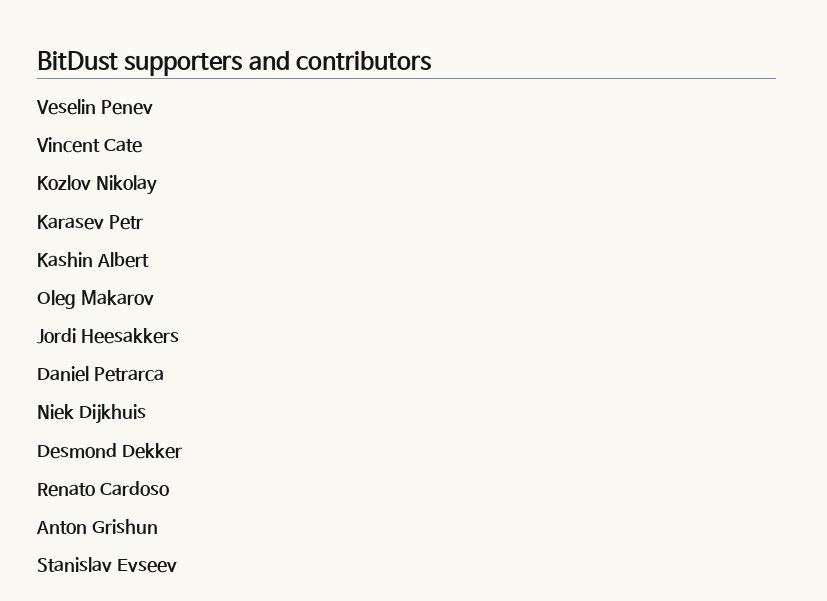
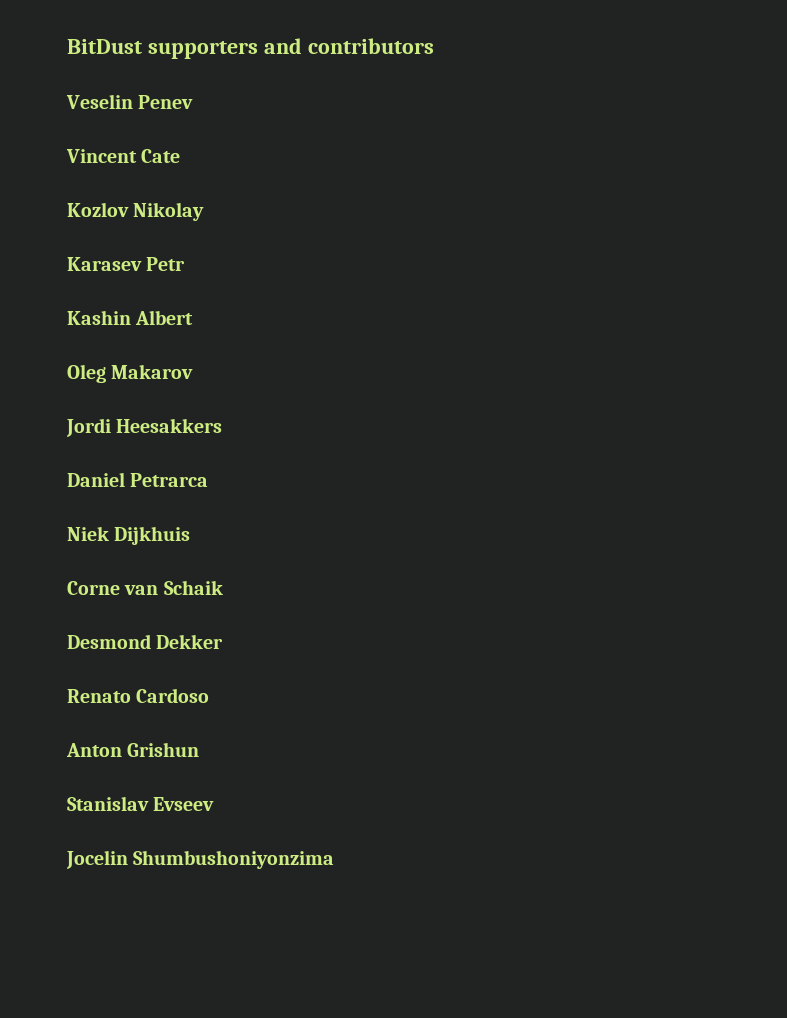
(146, 414) none -> [67,580,223,595] // Corne van Schaik
(177, 566) none -> [66,850,335,869] // Jocelin Shumbushoniyonzima

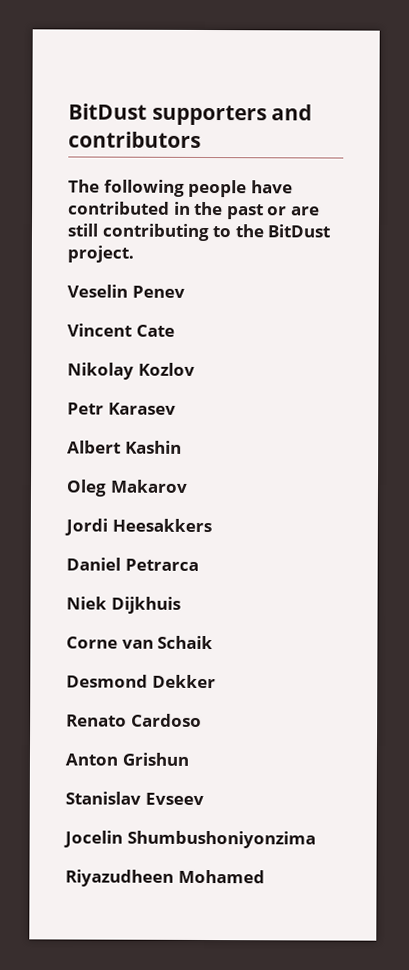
(434, 46) none -> [68,179,293,198] [68,201,320,220] [67,223,332,242] [67,245,134,263] // The following people have contributed in the past or are still contributing to the BitDust project.
(181, 156) none -> [67,362,134,380] Nikolay
[133,202,205,221] Nikolay // -> [67,402,104,415] // Petr
[146,257,186,271] Petr // -> [67,440,121,454] // Albert
[135,310,194,325] Albert -> (182, 447) none
(335, 859) none -> [65,869,265,887] // Riyazudheen Mohamed

